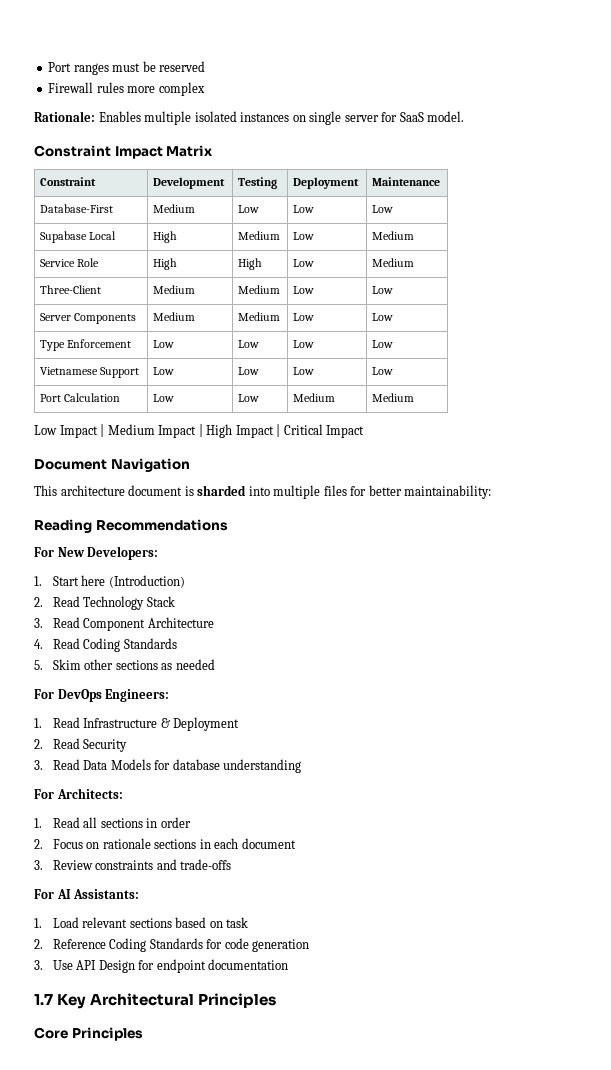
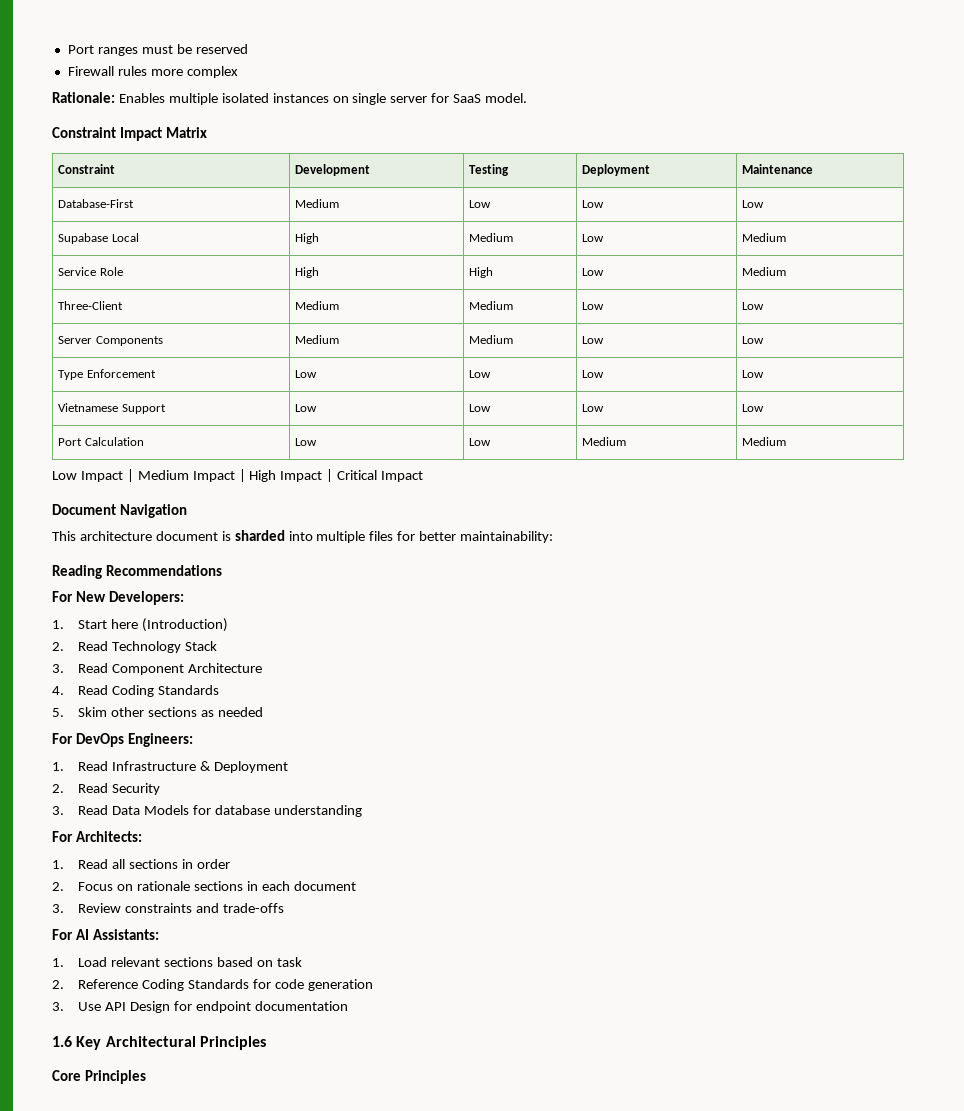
[34,994,53,1005] 1.7 -> [52,1036,72,1047] 1.6

